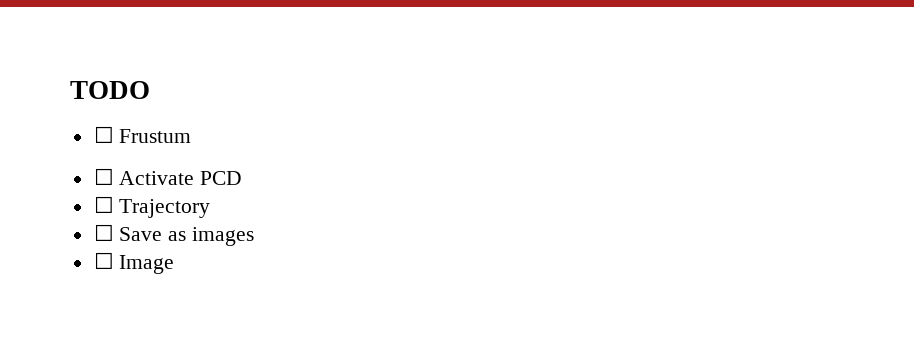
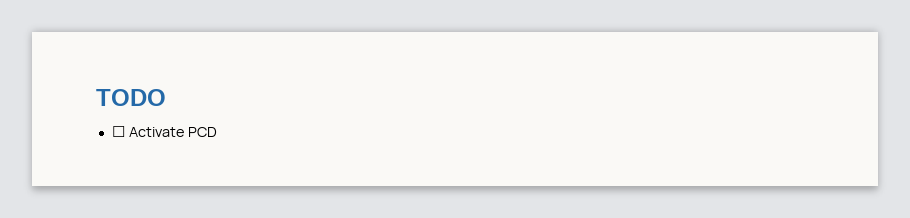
[93,126,192,143] // ☐ Frustum -> (166, 97) none
[93,196,211,218] [93,224,255,246] [93,252,175,274] // ☐ Trajectory // ☐ Save as images // ☐ Image -> (217, 132) none

